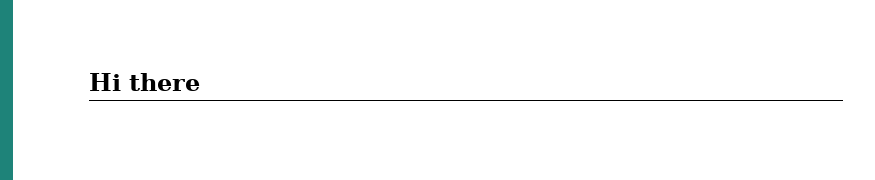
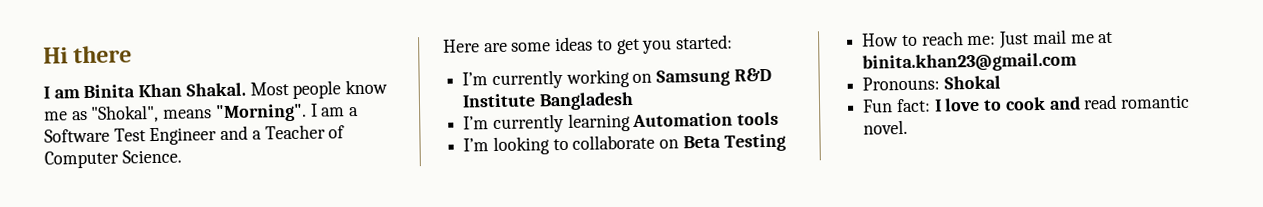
(200, 82) none -> [43,79,389,99] [44,103,360,123] [44,124,346,146] [44,149,182,169] [443,34,734,55] [462,67,772,90] [462,91,634,111] [463,111,780,134] [463,133,786,156] [862,29,1114,49] [862,52,1078,73] [862,75,1001,91] [862,94,1191,113] [863,119,909,135] // I am Binita Khan Shakal. Most people know me as "Shokal", means "Morning". I am a Software Test Engineer and a Teacher of Computer Science. // Here are some ideas to get you started: // I’m currently working on Samsung R&D Institute Bangladesh // I’m currently learning Automation tools // I’m looking to collaborate on Beta Testing // How to reach me: Just mail me at binita.khan23@gmail.com // Pronouns: Shokal // Fun fact: I love to cook and read romantic novel.

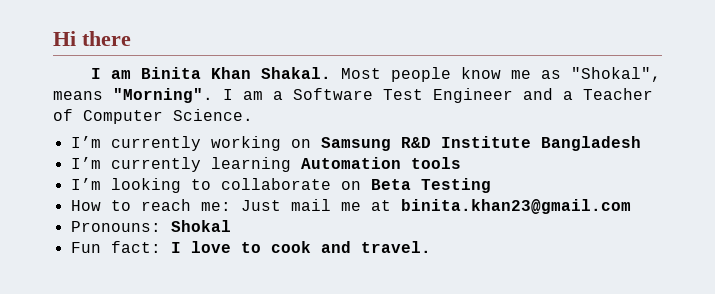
[443,34,734,55] // Here are some ideas to get you started: -> (253, 115) none
[1083,94,1191,110] [863,119,909,135] read romantic novel. -> [360,241,431,253] travel.

